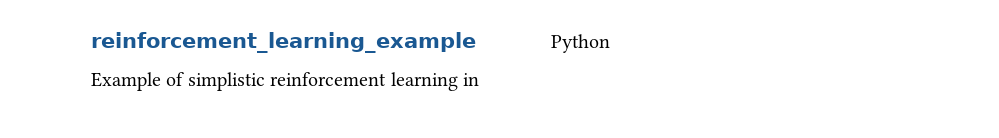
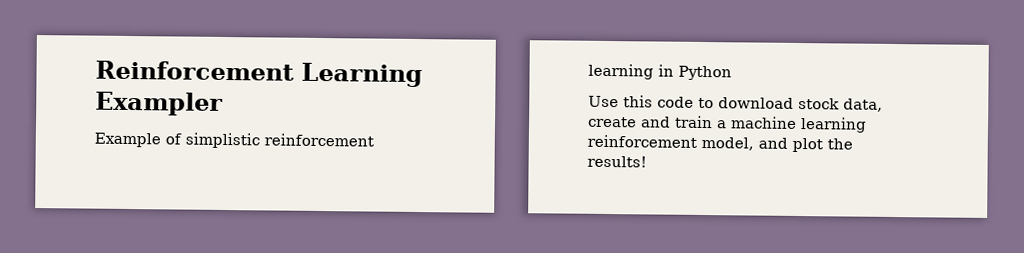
[91,32,476,53] reinforcement_learning_example -> [95,60,423,88] [95,91,223,116] Reinforcement Learning Exampler
(610, 43) none -> [588,95,883,112] [588,115,867,133] [587,134,853,153] [587,155,647,168] // Use this code to download stock data, create and train a machine learning reinforcement model, and plot the results!

